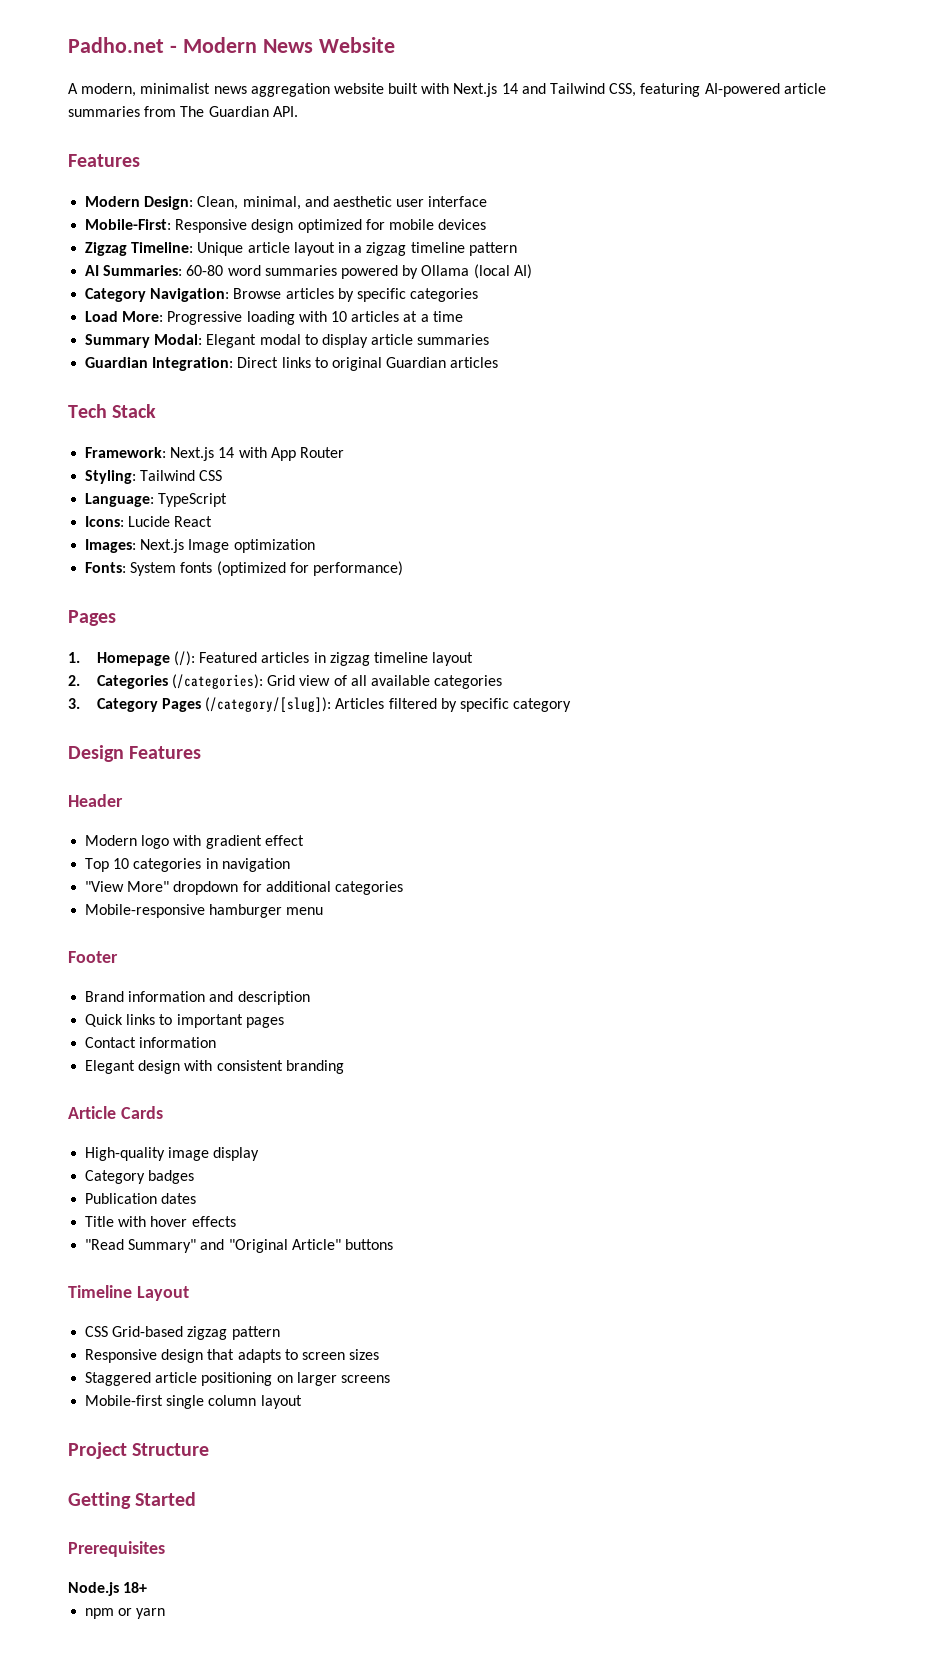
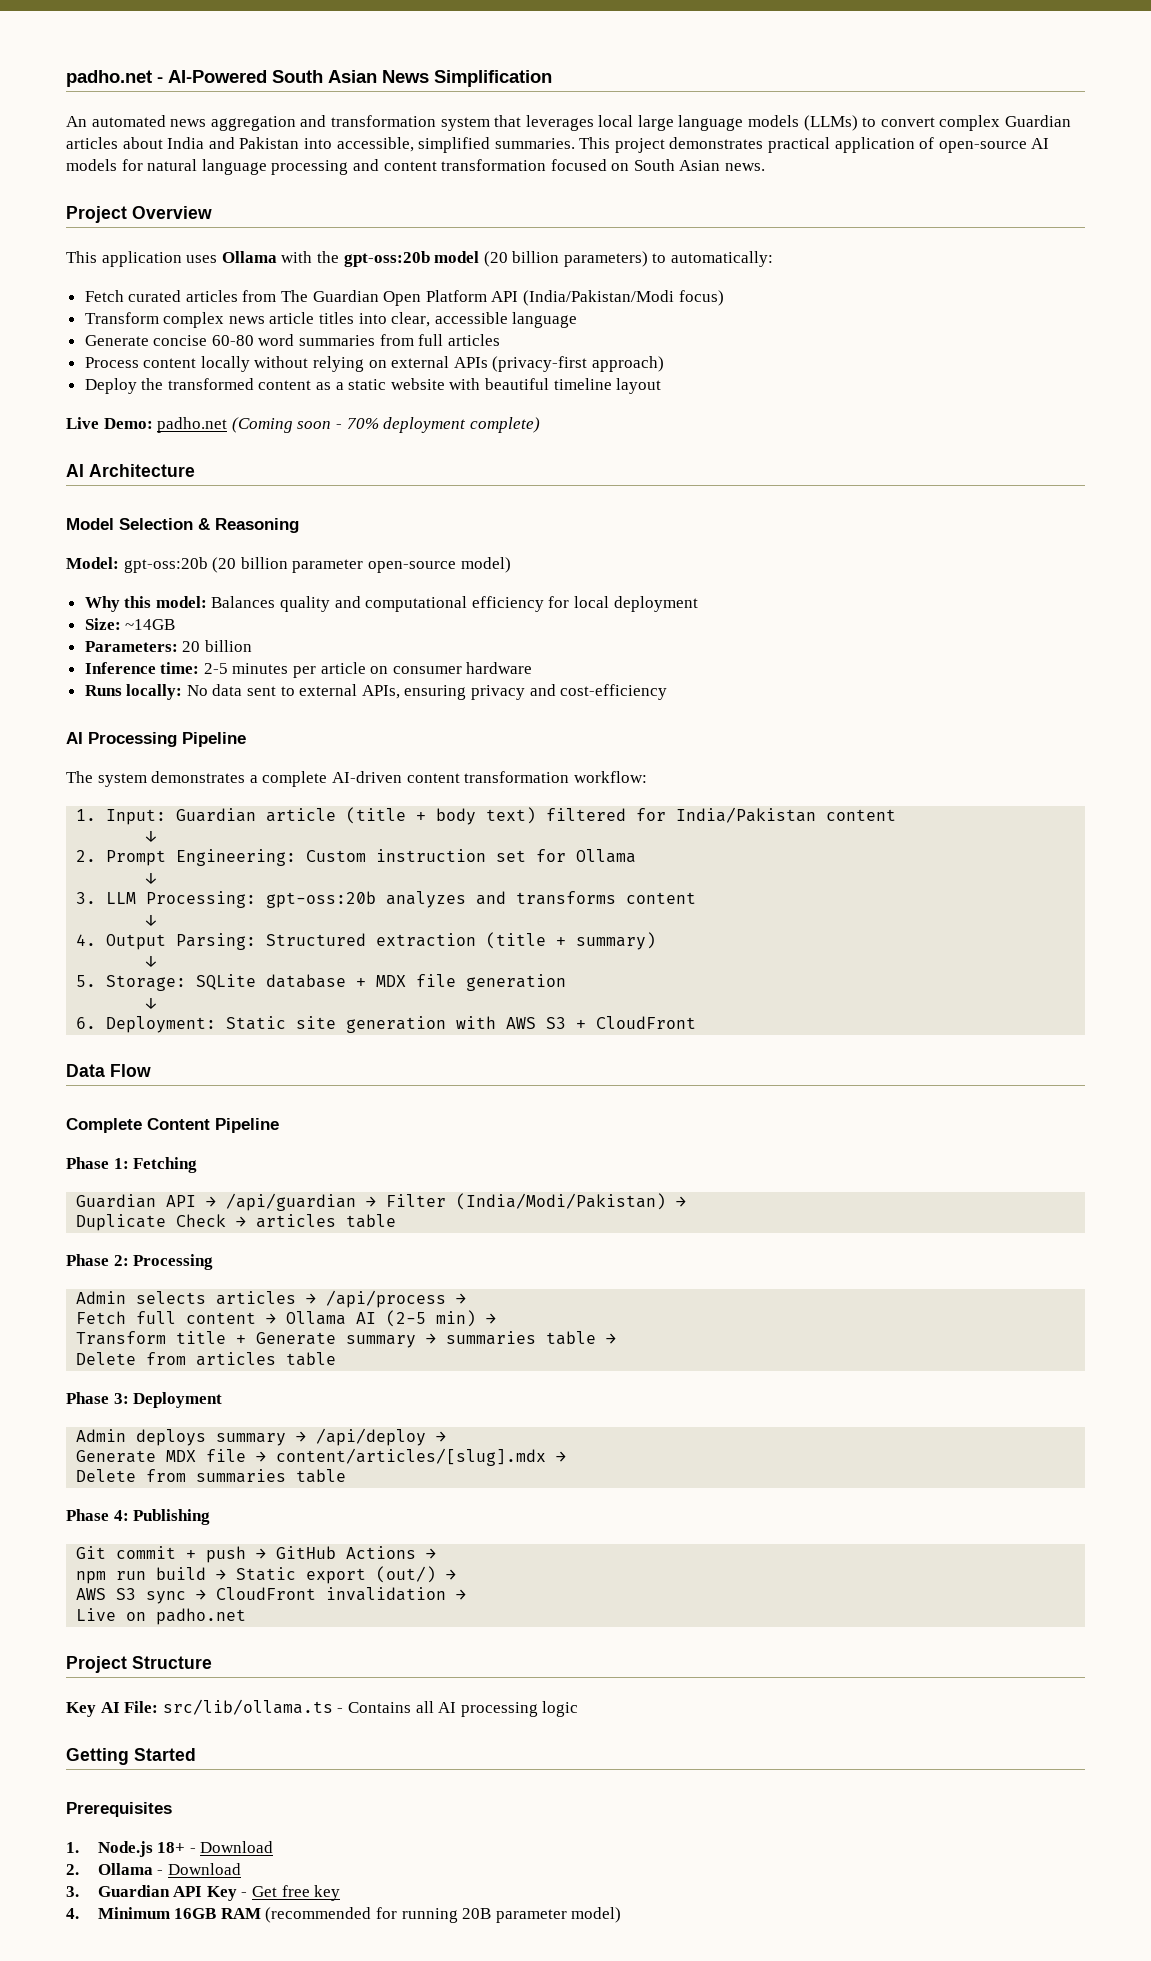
[68,37,395,53] [68,83,826,97] [68,106,298,117] [68,154,140,167] [85,196,488,210] [85,219,487,233] [85,242,517,256] [85,264,532,279] [85,288,479,302] [85,311,463,325] [85,334,490,348] [85,357,499,371] [68,404,157,418] [85,447,344,461] [85,470,223,484] [85,493,228,507] [85,516,213,527] [85,539,315,553] [85,561,403,576] [68,610,116,626] [68,651,474,666] [68,674,503,689] [68,697,572,712] [68,745,202,762] [68,794,123,807] [85,835,304,849] [85,858,290,872] [85,881,403,895] [85,904,324,918] [68,951,118,963] [85,991,310,1005] [85,1014,284,1028] [85,1037,217,1048] [85,1060,344,1074] [68,1106,163,1119] [85,1147,260,1161] [85,1170,195,1184] [85,1193,197,1204] [85,1216,236,1227] [85,1239,393,1253] [68,1285,189,1301] [85,1326,280,1340] [85,1349,380,1363] [85,1372,390,1386] [85,1395,302,1409] [68,1442,210,1459] Padho.net - Modern News Website // A modern, minimalist news aggregation website built with Next.js 14 and Tailwind CSS, featuring AI-powered article summaries from The Guardian API. // Features // Modern Design: Clean, minimal, and aesthetic user interface // Mobile-First: Responsive design optimized for mobile devices // Zigzag Timeline: Unique article layout in a zigzag timeline pattern // AI Summaries: 60-80 word summaries powered by Ollama (local AI) // Category Navigation: Browse articles by specific categories // Load More: Progressive loading with 10 articles at a time // Summary Modal: Elegant modal to display article summaries // Guardian Integration: Direct links to original Guardian articles // Tech Stack // Framework: Next.js 14 with App Router // Styling: Tailwind CSS // Language: TypeScript // Icons: Lucide React // Images: Next.js Image optimization // Fonts: System fonts (optimized for performance) // Pages // 1. Homepage (/): Featured articles in zigzag timeline layout // 2. Categories (/categories): Grid view of all available categories // 3. Category Pages (/category/[slug]): Articles filtered by specific category // Design Features // Header // Modern logo with gradient effect // Top 10 categories in navigation // "View More" dropdown for additional categories // Mobile-responsive hamburger menu // Footer // Brand information and description // Quick links to important pages // Contact information // Elegant design with consistent branding // Article Cards // High-quality image display // Category badges // Publication dates // Title with hover effects // "Read Summary" and "Original Article" buttons // Timeline Layout // CSS Grid-based zigzag pattern // Responsive design that adapts to screen sizes // Staggered article positioning on larger screens // Mobile-first single column layout // Project Structure -> [66,70,552,87] [66,115,1072,131] [66,137,1050,153] [66,159,766,175] [66,206,212,223] [66,251,774,267] [84,290,724,306] [84,312,578,328] [84,334,500,346] [84,356,665,372] [84,378,662,394] [66,417,540,433] [66,464,195,477] [66,518,299,533] [66,557,511,573] [84,596,698,612] [84,618,176,630] [84,640,252,652] [84,662,533,678] [84,684,668,700] [66,732,246,747] [66,771,647,787] [76,807,897,825] [145,831,158,842] [76,849,637,866] [145,873,158,884] [76,891,697,908] [145,915,158,926] [76,932,657,950] [145,956,158,967] [76,974,567,991] [145,998,158,1009] [76,1016,697,1033] [66,1064,151,1077] [66,1118,279,1133] [66,1157,198,1173] [76,1193,687,1211] [76,1214,397,1231] [66,1254,214,1270] [76,1290,467,1308] [76,1310,497,1327] [76,1331,617,1348] [76,1352,337,1366] [66,1392,223,1408] [76,1428,447,1446] [76,1448,567,1466] [76,1469,347,1483] [66,1509,211,1525] [76,1546,437,1563] [76,1566,457,1584] [76,1587,467,1604] [76,1608,247,1625] [66,1656,212,1673] [66,1699,579,1717] padho.net - AI-Powered South Asian News Simplification // An automated news aggregation and transformation system that leverages local large language models (LLMs) to convert complex Guardian articles about India and Pakistan into accessible, simplified summaries. This project demonstrates practical application of open-source AI models for natural language processing and content transformation focused on South Asian news. // Project Overview // This application uses Ollama with the gpt-oss:20b model (20 billion parameters) to automatically: // Fetch curated articles from The Guardian Open Platform API (India/Pakistan/Modi focus) // Transform complex news article titles into clear, accessible language // Generate concise 60-80 word summaries from full articles // Process content locally without relying on external APIs (privacy-first approach) // Deploy the transformed content as a static website with beautiful timeline layout // Live Demo: padho.net (Coming soon - 70% deployment complete) // AI Architecture // Model Selection & Reasoning // Model: gpt-oss:20b (20 billion parameter open-source model) // Why this model: Balances quality and computational efficiency for local deployment // Size: ~14GB // Parameters: 20 billion // Inference time: 2-5 minutes per article on consumer hardware // Runs locally: No data sent to external APIs, ensuring privacy and cost-efficiency // AI Processing Pipeline // The system demonstrates a complete AI-driven content transformation workflow: // 1. Input: Guardian article (title + body text) filtered for India/Pakistan content // ↓ // 2. Prompt Engineering: Custom instruction set for Ollama // ↓ // 3. LLM Processing: gpt-oss:20b analyzes and transforms content // ↓ // 4. Output Parsing: Structured extraction (title + summary) // ↓ // 5. Storage: SQLite database + MDX file generation // ↓ // 6. Deployment: Static site generation with AWS S3 + CloudFront // Data Flow // Complete Content Pipeline // Phase 1: Fetching // Guardian API → /api/guardian → Filter (India/Modi/Pakistan) → // Duplicate Check → articles table // Phase 2: Processing // Admin selects articles → /api/process → // Fetch full content → Ollama AI (2-5 min) → // Transform title + Generate summary → summaries table → // Delete from articles table // Phase 3: Deployment // Admin deploys summary → /api/deploy → // Generate MDX file → content/articles/[slug].mdx → // Delete from summaries table // Phase 4: Publishing // Git commit + push → GitHub Actions → // npm run build → Static export (out/) → // AWS S3 sync → CloudFront invalidation → // Live on padho.net // Project Structure // Key AI File: src/lib/ollama.ts - Contains all AI processing logic
(165, 1549) none -> [66,1842,79,1853] 1.
[85,1608,166,1619] // npm or yarn -> [189,1841,274,1853] [66,1863,241,1875] [66,1885,341,1901] [66,1907,622,1923] - Download // 2. Ollama - Download // 3. Guardian API Key - Get free key // 4. Minimum 16GB RAM (recommended for running 20B parameter model)

